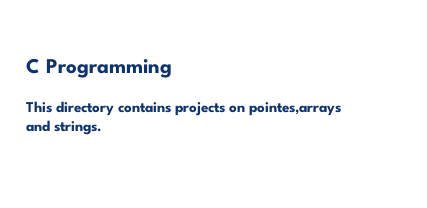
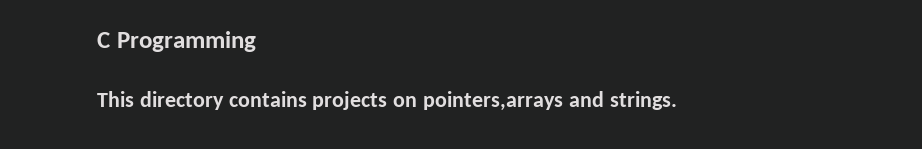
[249,102,342,116] pointes,arrays -> [423,91,564,111] pointers,arrays

